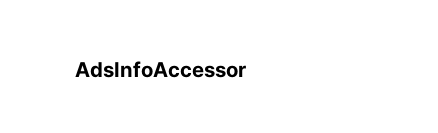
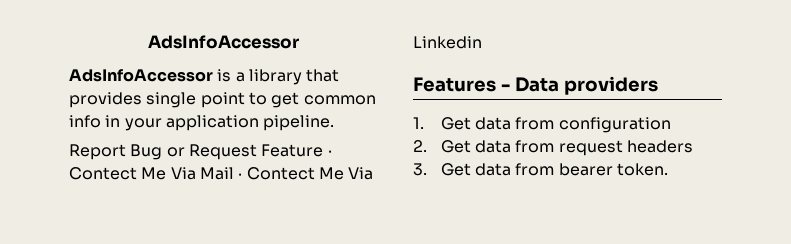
[75,61,246,78] AdsInfoAccessor -> [148,35,299,49] [69,69,340,85] [69,92,376,108] [69,115,335,131] [69,144,332,160] [69,167,374,180] [413,36,482,49] [413,76,658,95] [413,117,671,133] [413,140,694,156] [413,163,669,176] AdsInfoAccessor // AdsInfoAccessor is a library that provides single point to get common info in your application pipeline. // Report Bug or Request Feature · Contect Me Via Mail · Contect Me Via Linkedin // Features - Data providers // 1. Get data from configuration // 2. Get data from request headers // 3. Get data from bearer token.

